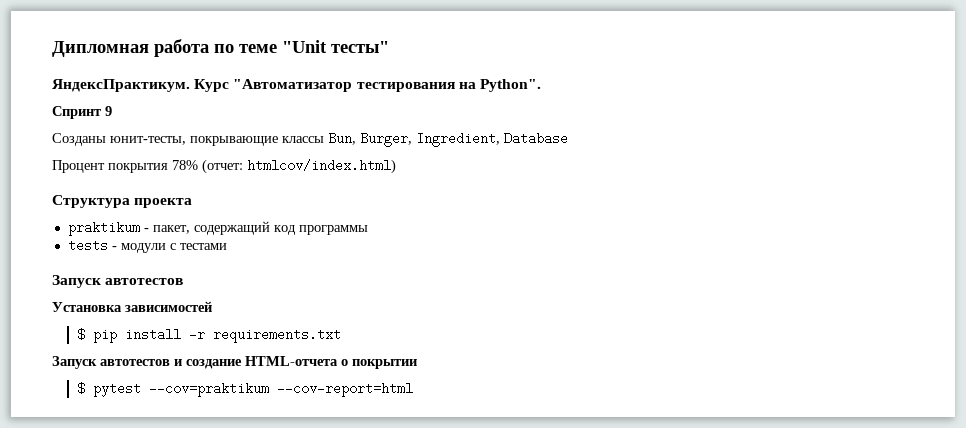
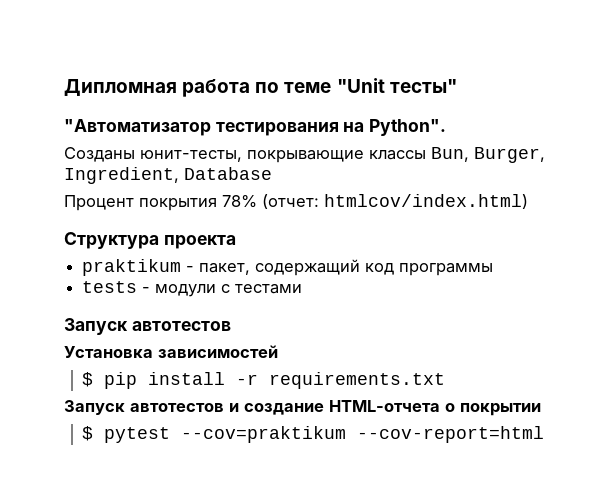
[52,79,230,92] ЯндексПрактикум. Курс -> (457, 86) none
[52,106,112,119] // Спринт 9 -> (447, 127) none

